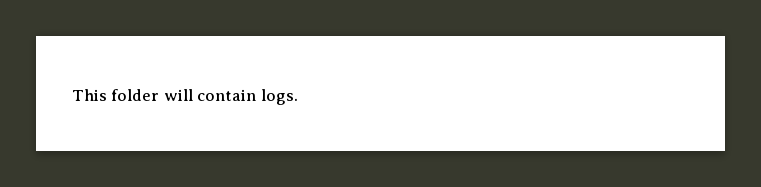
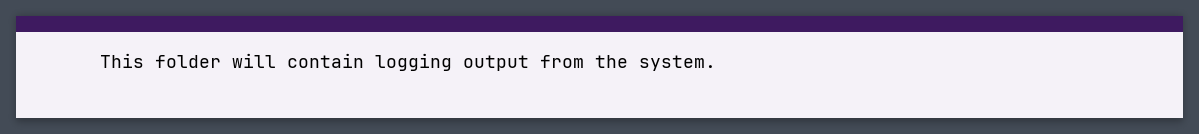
[260,89,298,105] logs. -> [375,53,716,71] logging output from the system.

